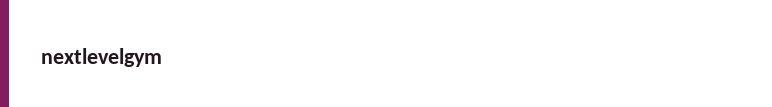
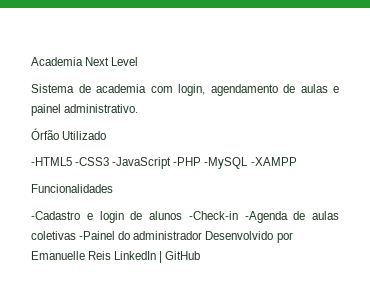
[41,48,162,67] nextlevelgym -> [31,57,139,66] [31,84,339,96] [31,104,139,116] [31,128,107,140] [31,157,297,169] [31,184,113,193] [31,211,339,223] [31,231,293,243] [31,251,201,263] Academia Next Level // Sistema de academia com login, agendamento de aulas e painel administrativo. // Órfão Utilizado // -HTML5 -CSS3 -JavaScript -PHP -MySQL -XAMPP // Funcionalidades // -Cadastro e login de alunos -Check-in -Agenda de aulas coletivas -Painel do administrador Desenvolvido por Emanuelle Reis LinkedIn | GitHub

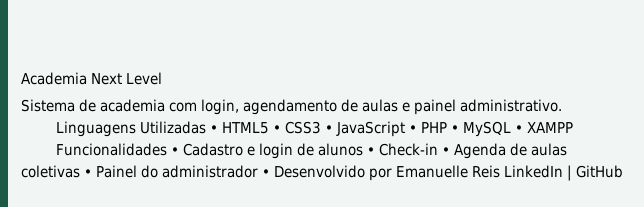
[31,128,107,140] [31,157,297,169] Órfão Utilizado // -HTML5 -CSS3 -JavaScript -PHP -MySQL -XAMPP -> [56,121,574,137] Linguagens Utilizadas • HTML5 • CSS3 • JavaScript • PHP • MySQL • XAMPP
[31,211,80,220] // -Cadastro -> [171,143,244,156] • Cadastro
[188,211,288,223] -Check-in -Agenda -> [367,143,507,159] • Check-in • Agenda
[79,231,116,240] -Painel -> [84,165,137,178] • Painel
(203, 235) none -> [262,169,270,177] •

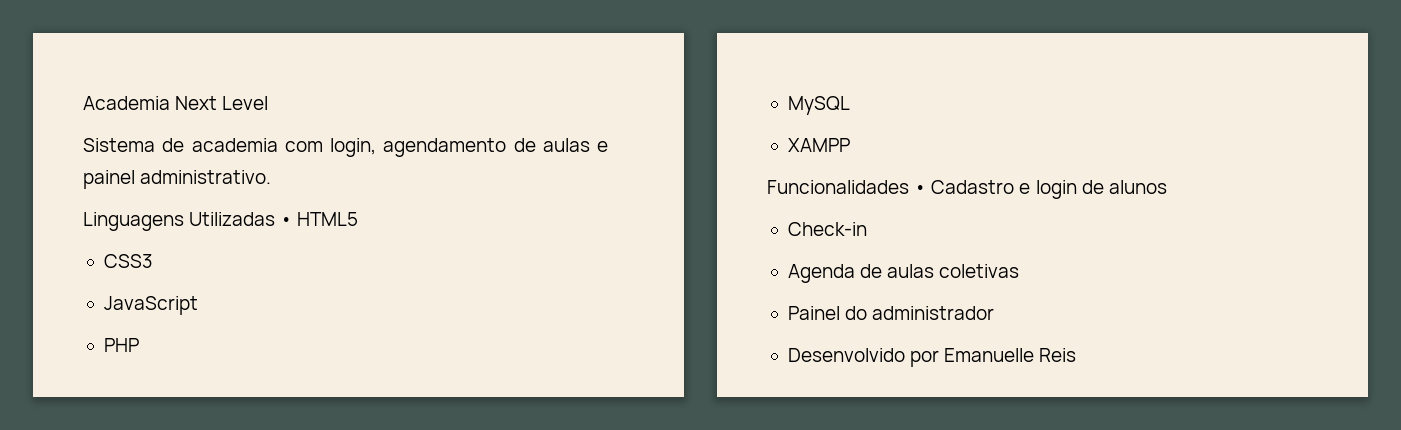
[273,125,282,133] • -> (359, 219) //
[325,125,334,133] • -> (153, 261) //
[409,125,418,133] • -> (198, 305) //
[451,125,460,133] • -> (139, 345) //
[515,125,524,133] • -> (850, 105) //
[367,147,376,155] • -> (1167, 187) //
[442,147,451,155] • -> (867, 229) //
[84,169,92,177] • -> (1020, 271) //
[262,169,270,177] • -> (995, 313) //
[504,165,623,181] LinkedIn | GitHub -> (1077, 355) none

